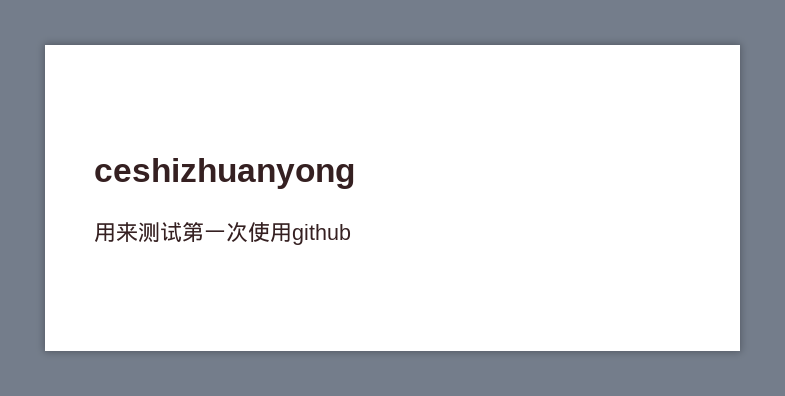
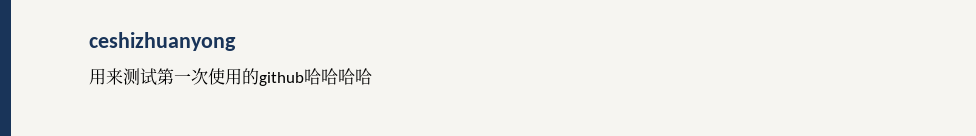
[292,224,351,245] github -> [242,68,372,86] 的github哈哈哈哈

